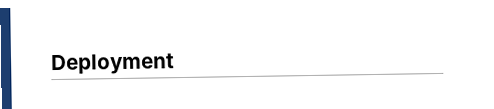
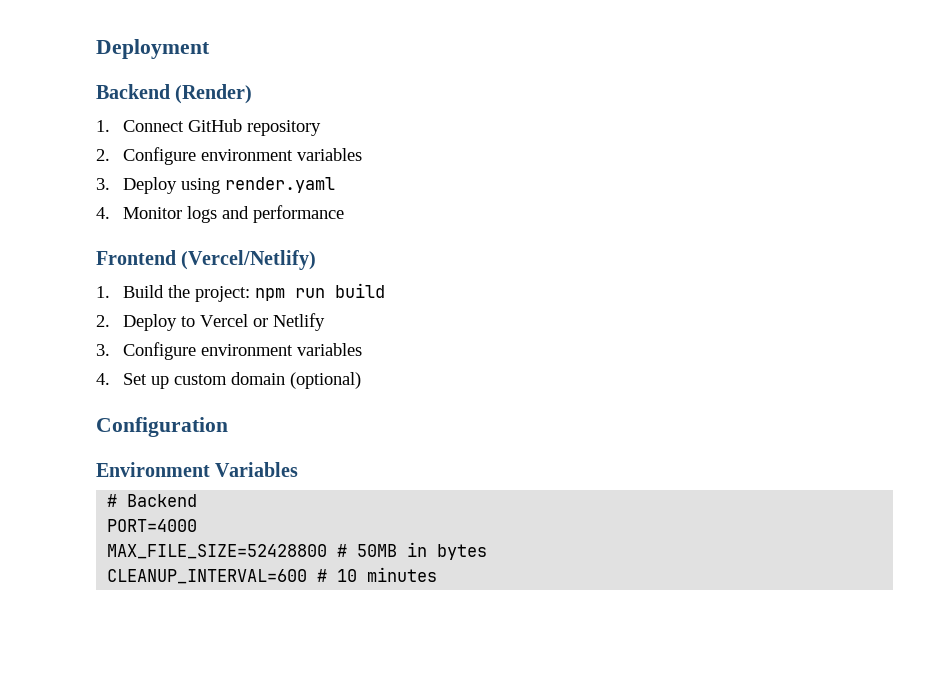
(175, 64) none -> [96,84,253,104] [96,119,321,136] [96,147,362,165] [96,177,335,194] [96,205,344,223] [96,250,317,270] [96,283,385,302] [96,313,325,331] [96,342,362,360] [96,372,361,389] [96,417,228,437] [96,462,299,477] [107,494,198,507] [107,519,198,532] [107,542,488,560] [107,567,438,584] // Backend (Render) // 1. Connect GitHub repository // 2. Configure environment variables // 3. Deploy using render.yaml // 4. Monitor logs and performance // Frontend (Vercel/Netlify) // 1. Build the project: npm run build // 2. Deploy to Vercel or Netlify // 3. Configure environment variables // 4. Set up custom domain (optional) // Configuration // Environment Variables // # Backend // PORT=4000 // MAX_FILE_SIZE=52428800 # 50MB in bytes // CLEANUP_INTERVAL=600 # 10 minutes

